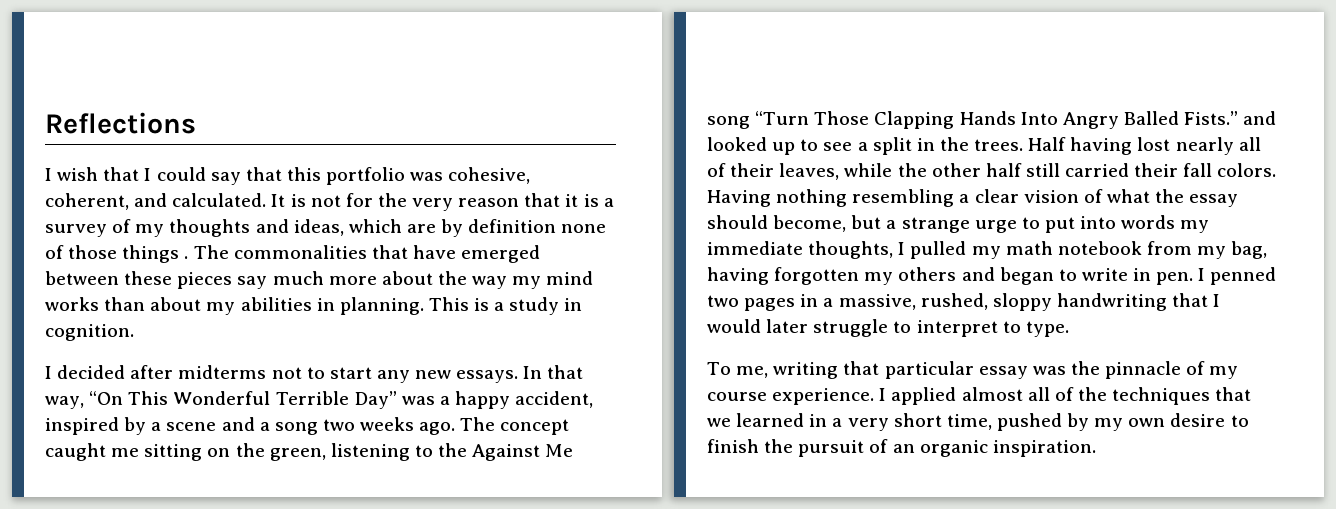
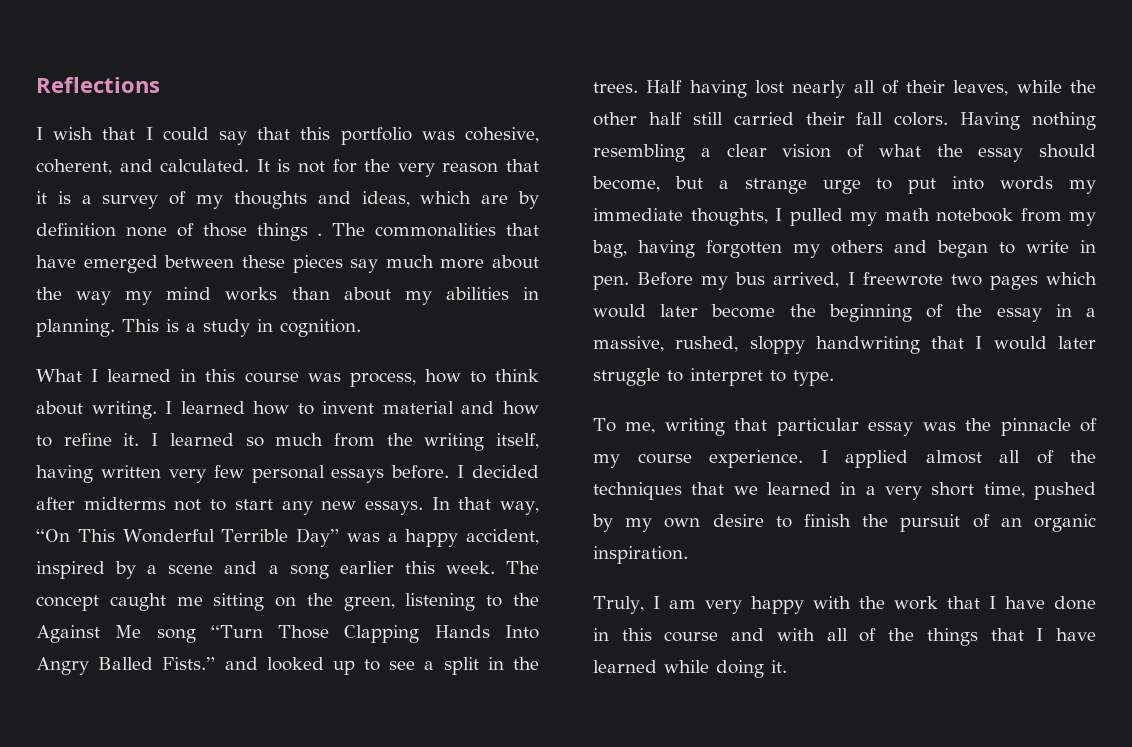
(134, 332) none -> [36,369,540,387] [36,401,539,419] [36,433,539,451] [36,465,450,483] What I learned in this course was process, how to think about writing. I learned how to invent material and how to refine it. I learned so much from the writing itself, having written very few personal essays before.
[322,417,456,435] two weeks ago. -> [339,561,495,574] earlier this week.
[1198,267,1277,285] [707,295,796,311] I penned two pages -> [637,272,1097,290] [593,304,1042,322] Before my bus arrived, I freewrote two pages which would later become the beginning of the essay
(1096, 448) none -> [593,596,1096,614] [593,628,1096,646] [593,660,787,678] // Truly, I am very happy with the work that I have done in this course and with all of the things that I have learned while doing it.

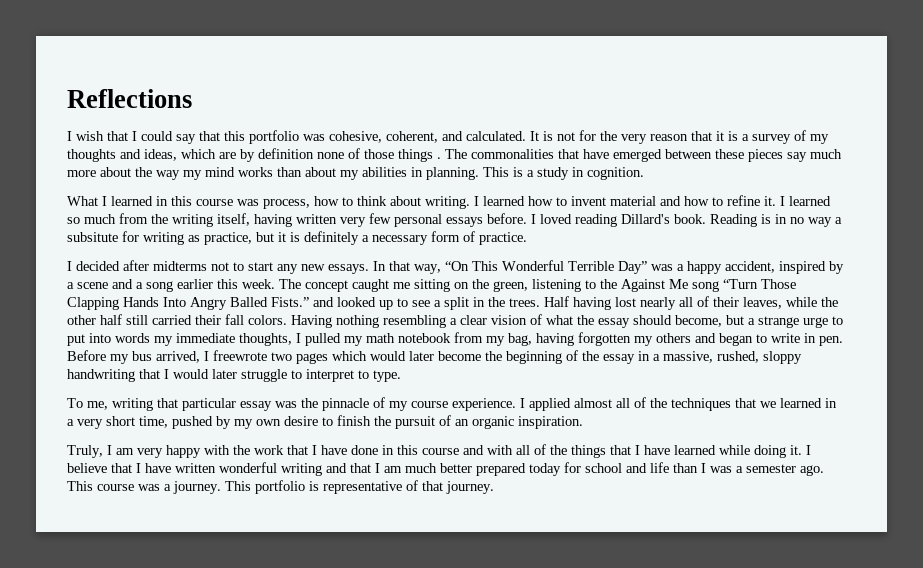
(465, 471) none -> [540,214,842,227] [67,231,527,245] [67,261,72,271] loved reading Dillard's book. Reading is in no way a subsitute for writing as practice, but it is definitely a necessary form of practice. // I
(787, 666) none -> [806,445,811,455] [67,462,824,476] [67,480,494,494] I believe that I have written wonderful writing and that I am much better prepared today for school and life than I was a semester ago. This course was a journey. This portfolio is representative of that journey.

